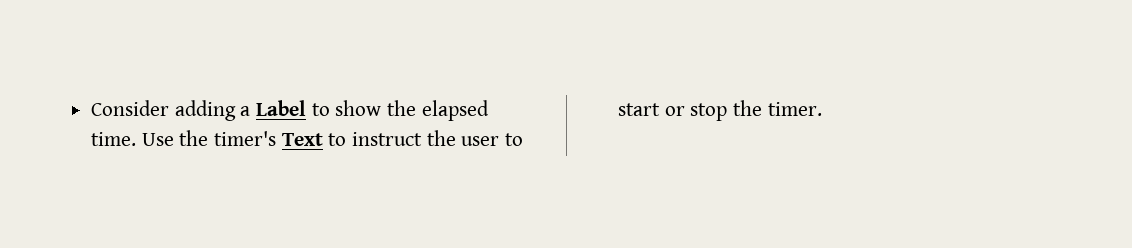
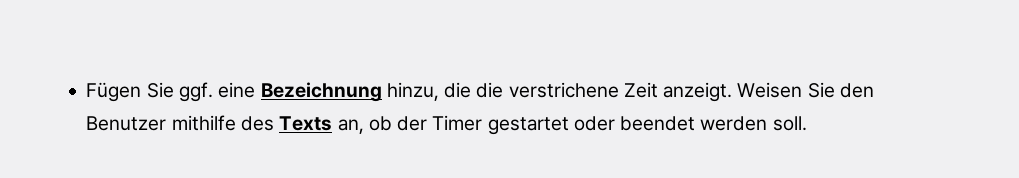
[91,100,489,121] [91,130,524,146] [618,100,822,121] Consider adding a Label to show the elapsed time. Use the timer's Text to instruct the user to start or stop the timer. -> [86,82,874,102] [86,115,807,135] Fügen Sie ggf. eine Bezeichnung hinzu, die die verstrichene Zeit anzeigt. Weisen Sie den Benutzer mithilfe des Texts an, ob der Timer gestartet oder beendet werden soll.

